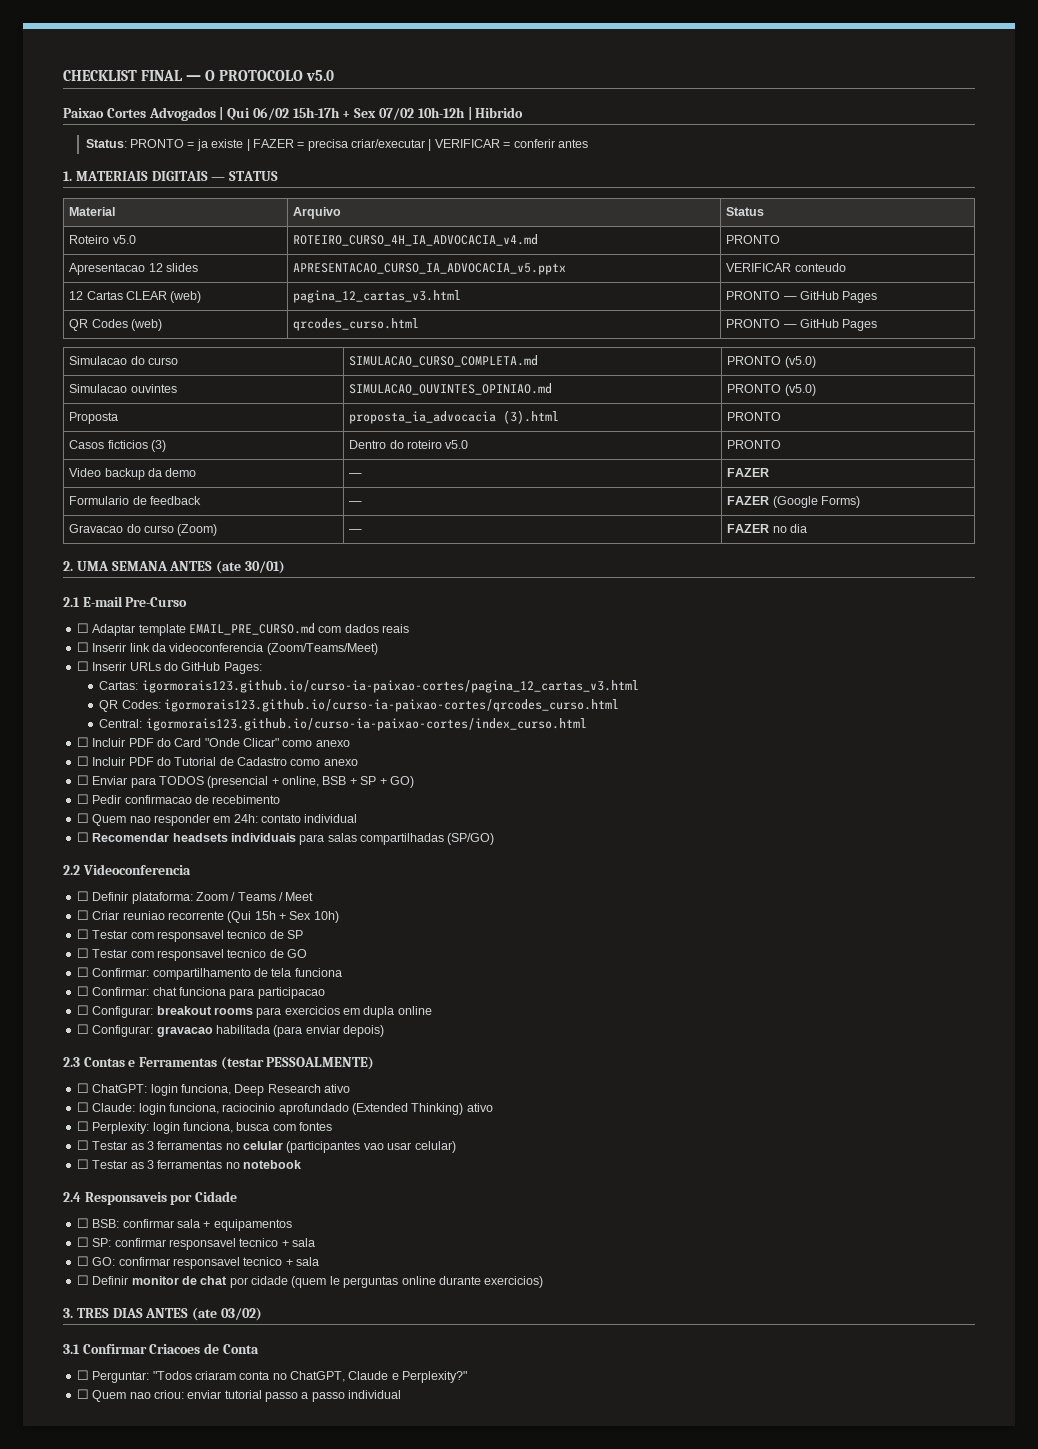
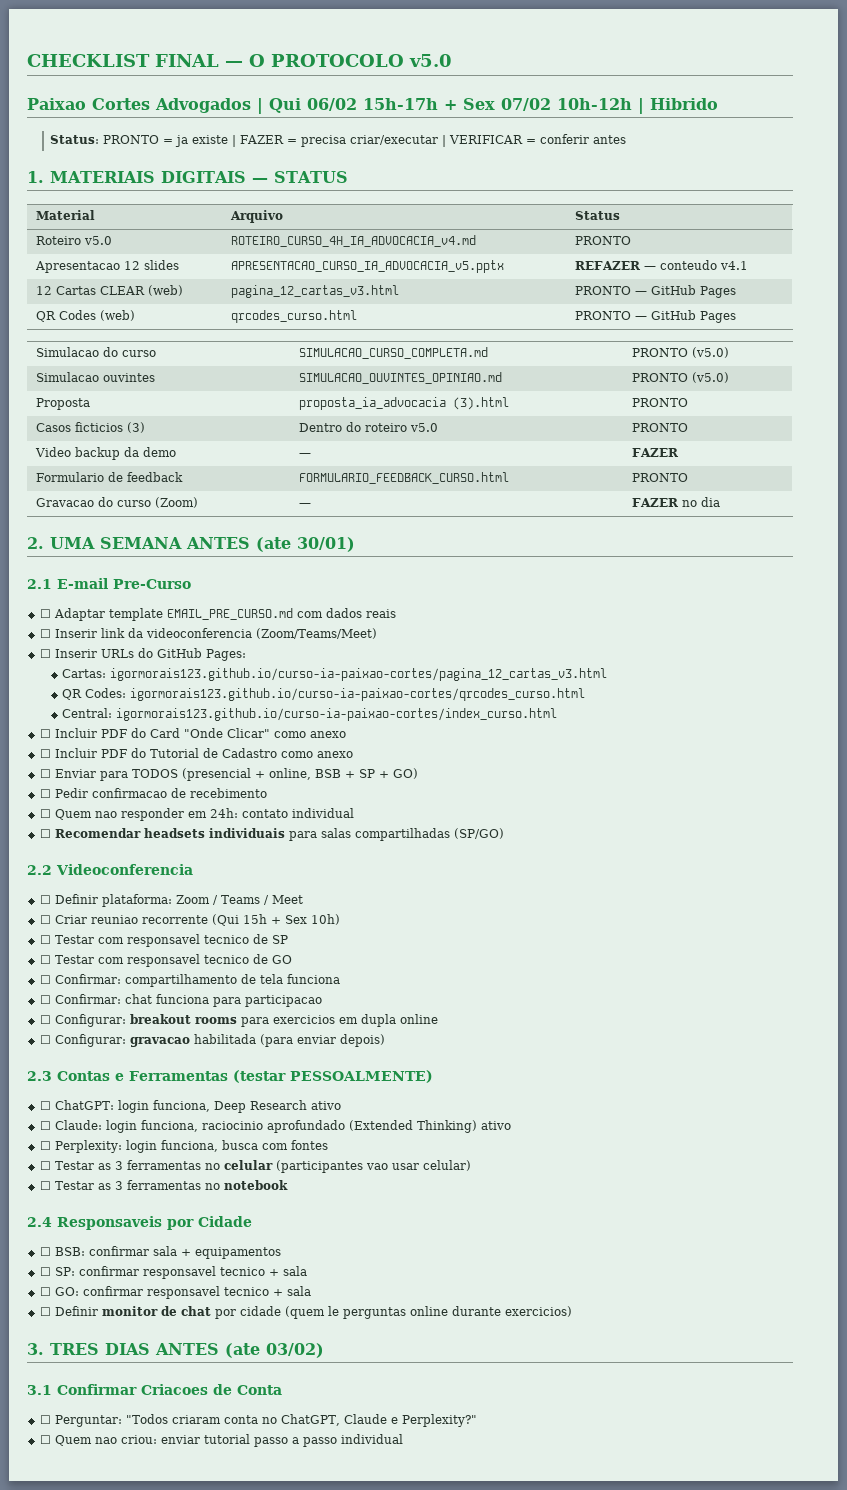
[726,263,792,272] VERIFICAR -> [574,261,656,270] REFAZER —
(846, 267) none -> [719,261,748,270] v4.1
[349,501,363,505] [727,496,860,508] — | FAZER (Google Forms) -> [298,472,509,484] [631,473,688,482] FORMULARIO_FEEDBACK_CURSO.html | PRONTO

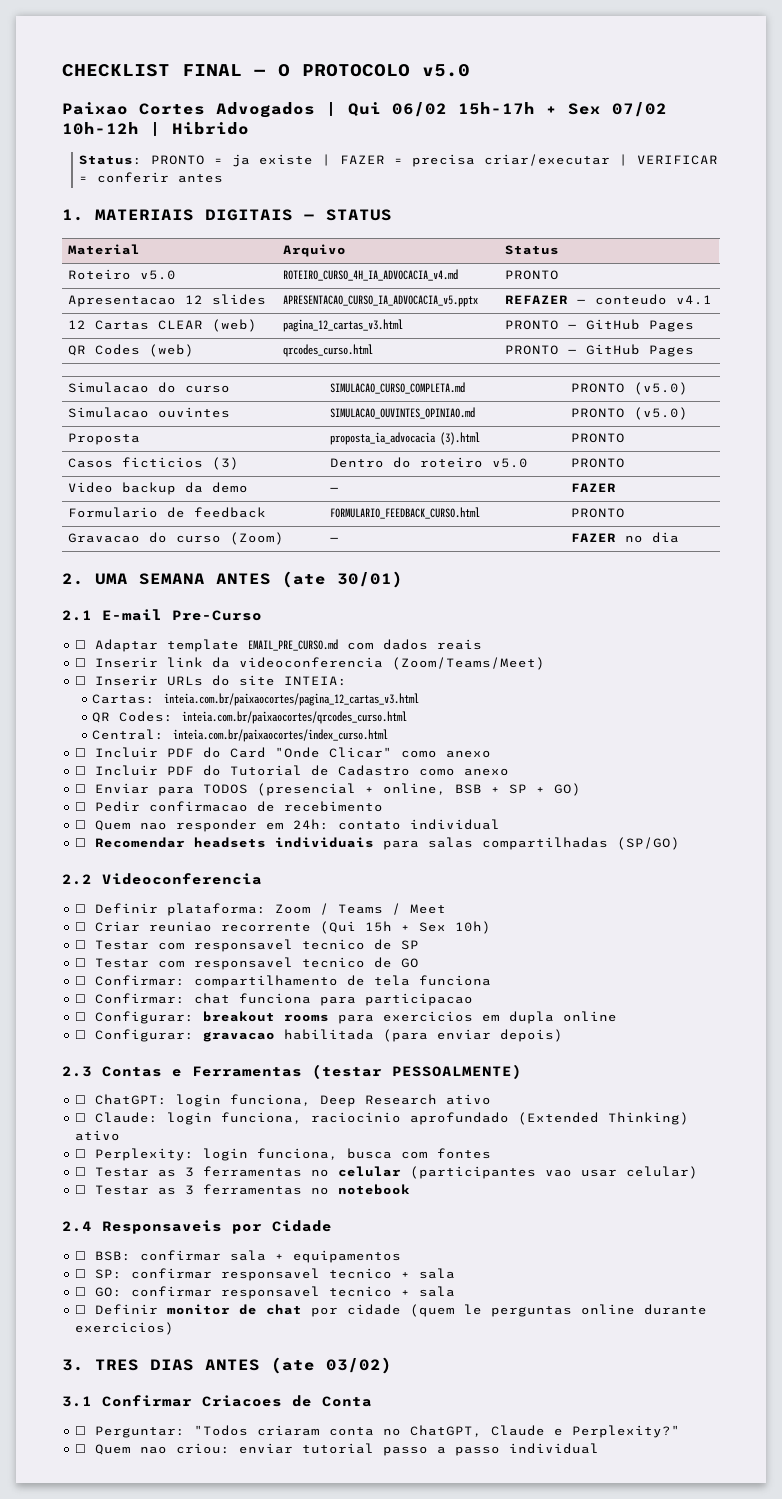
[156,648,246,661] GitHub Pages: -> [239,675,348,686] site INTEIA:
[110,668,608,681] igormorais123.github.io/curso-ia-paixao-cortes/pagina_12_cartas_v3.html -> [164,693,420,706] inteia.com.br/paixaocortes/pagina_12_cartas_v3.html
[130,688,586,701] igormorais123.github.io/curso-ia-paixao-cortes/qrcodes_curso.html -> [182,711,408,724] inteia.com.br/paixaocortes/qrcodes_curso.html
[116,708,558,721] igormorais123.github.io/curso-ia-paixao-cortes/index_curso.html -> [173,729,389,742] inteia.com.br/paixaocortes/index_curso.html

